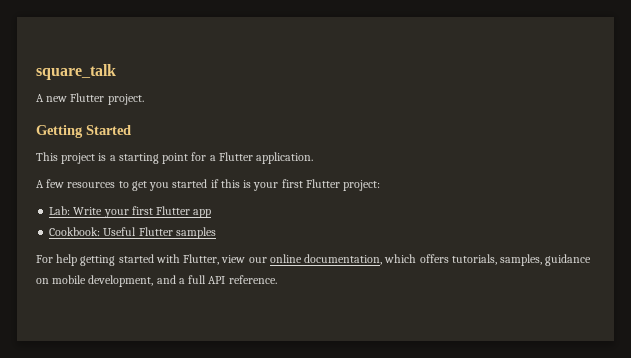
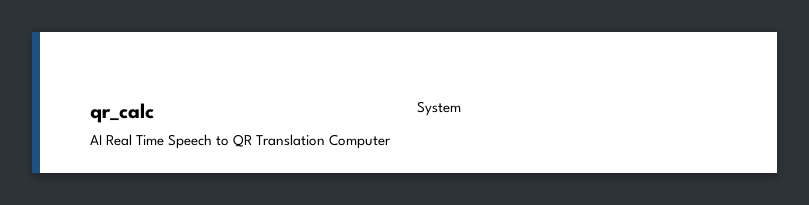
[36,64,116,80] [36,93,144,105] [36,125,131,138] [36,152,314,164] [36,179,381,191] [49,206,212,218] [49,227,216,239] [36,254,592,266] [36,275,277,287] square_talk // A new Flutter project. // Getting Started // This project is a starting point for a Flutter application. // A few resources to get you started if this is your first Flutter project: // Lab: Write your first Flutter app // Cookbook: Useful Flutter samples // For help getting started with Flutter, view our online documentation, which offers tutorials, samples, guidance on mobile development, and a full API reference. -> [90,103,154,123] [90,134,392,149] [417,101,461,116] qr_calc // AI Real Time Speech to QR Translation Computer System

